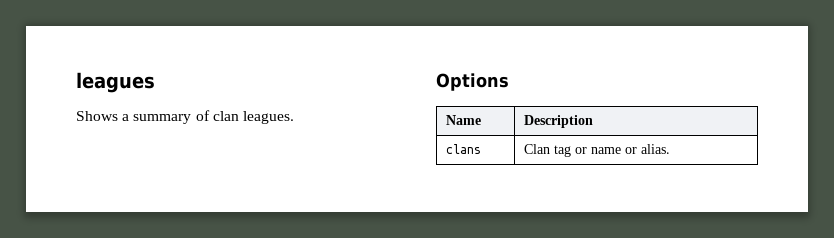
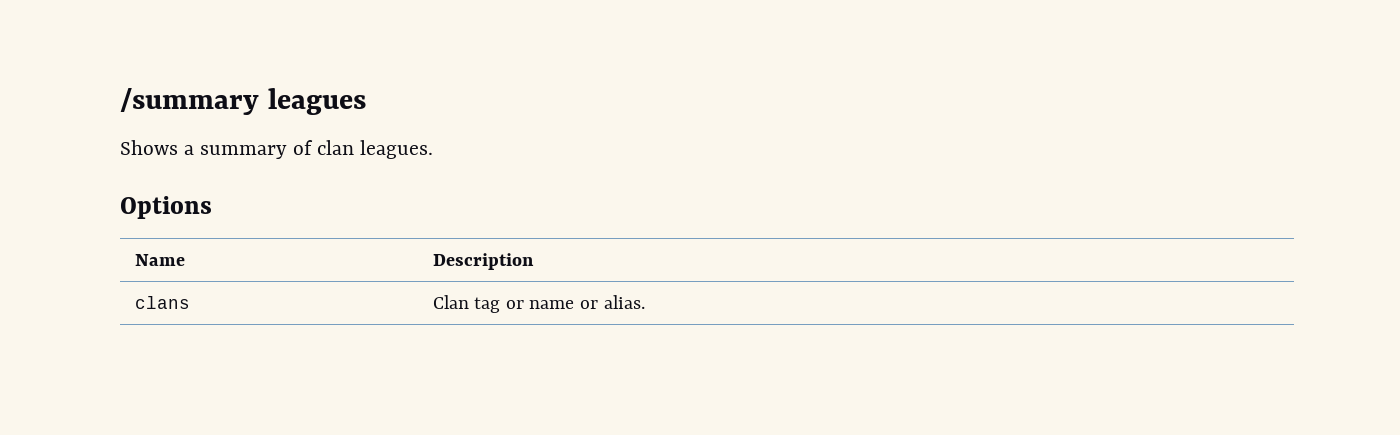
(76, 82) none -> [120,88,259,115] /summary

